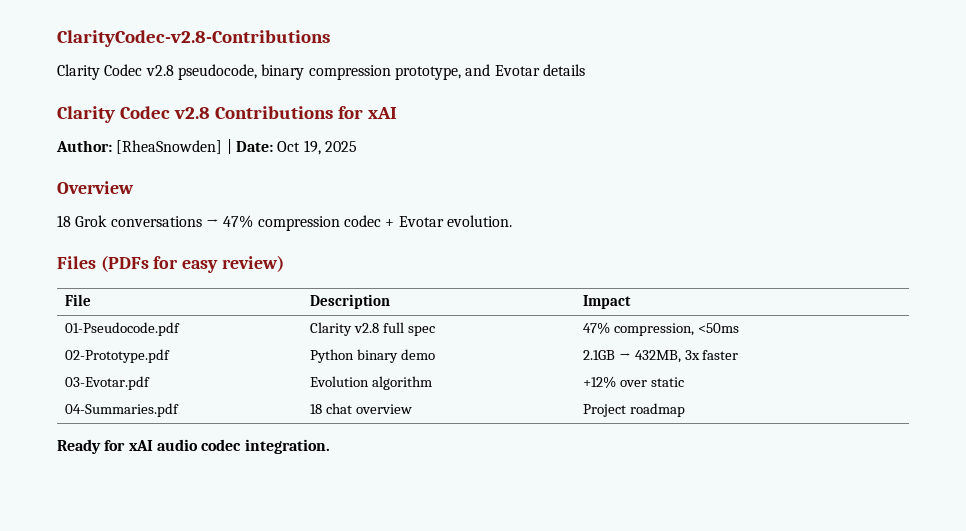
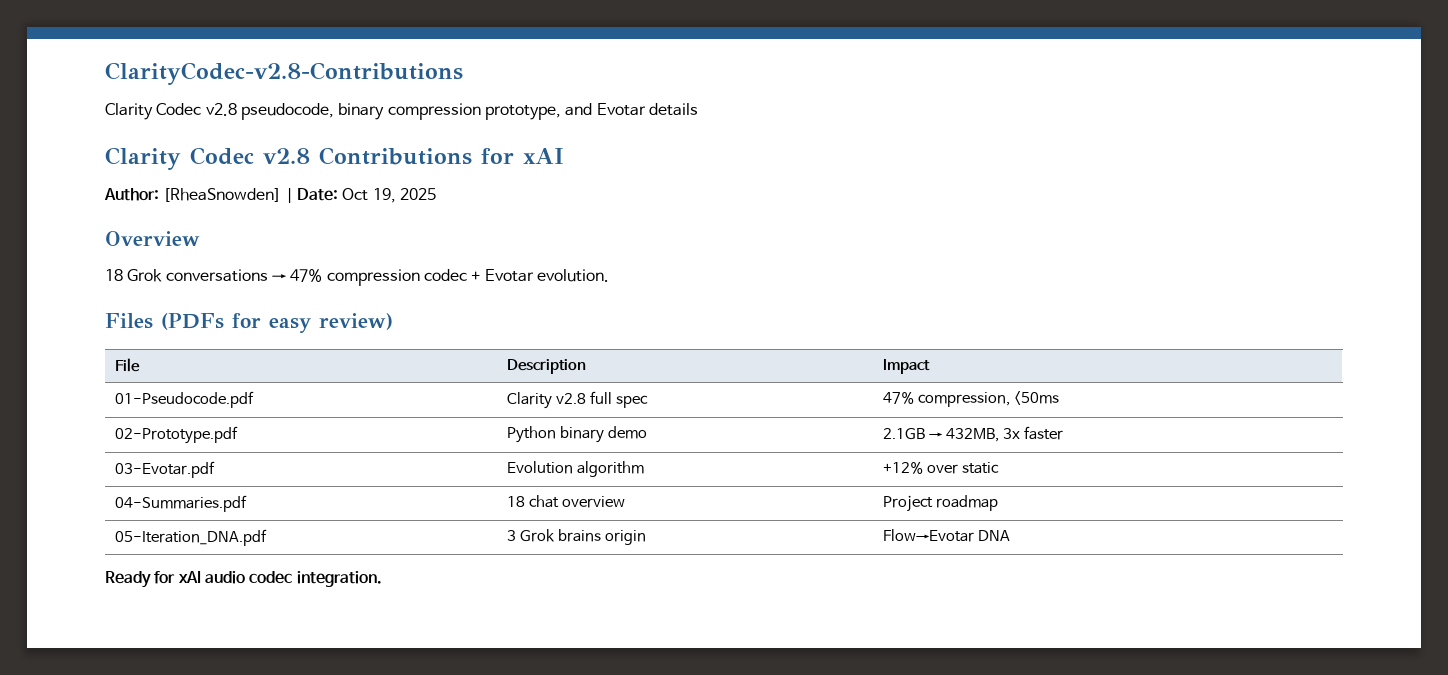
(685, 410) none -> [115,529,268,546] [507,529,647,545] [883,529,1011,542] // 05-Iteration_DNA.pdf | 3 Grok brains origin | Flow→Evotar DNA

